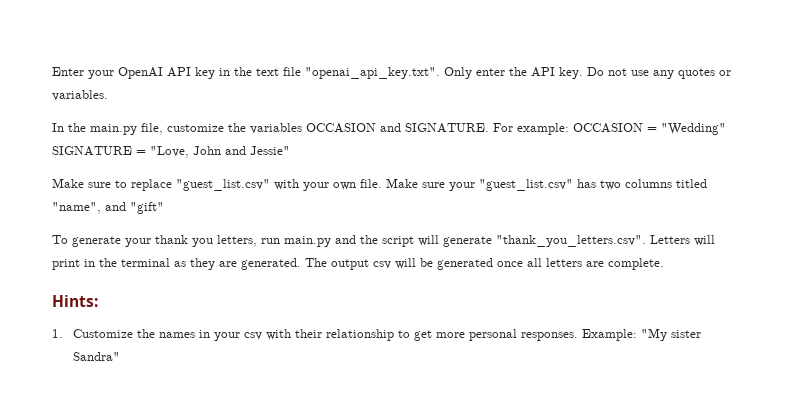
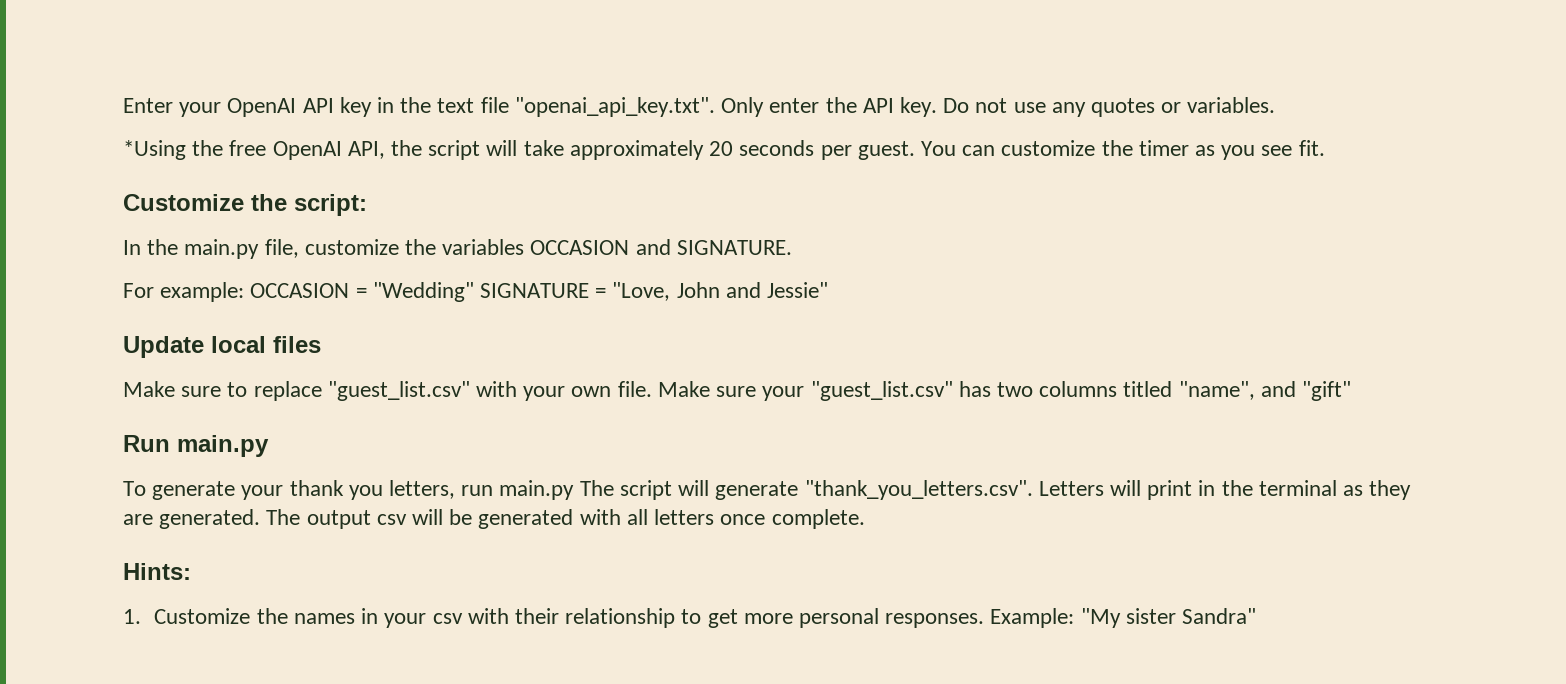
(108, 95) none -> [123,140,1325,160] [123,194,367,216] // *Using the free OpenAI API, the script will take approximately 20 seconds per guest. You can customize the timer as you see fit. // Customize the script:
(489, 128) none -> (792, 247) //
(290, 150) none -> [123,336,321,358] // Update local files
(164, 208) none -> [123,435,269,457] // Run main.py
[335,235,378,244] and the -> [579,480,614,496] The
[497,261,523,267] once -> [579,509,621,525] with
[586,261,604,267] are -> [720,514,766,525] once

